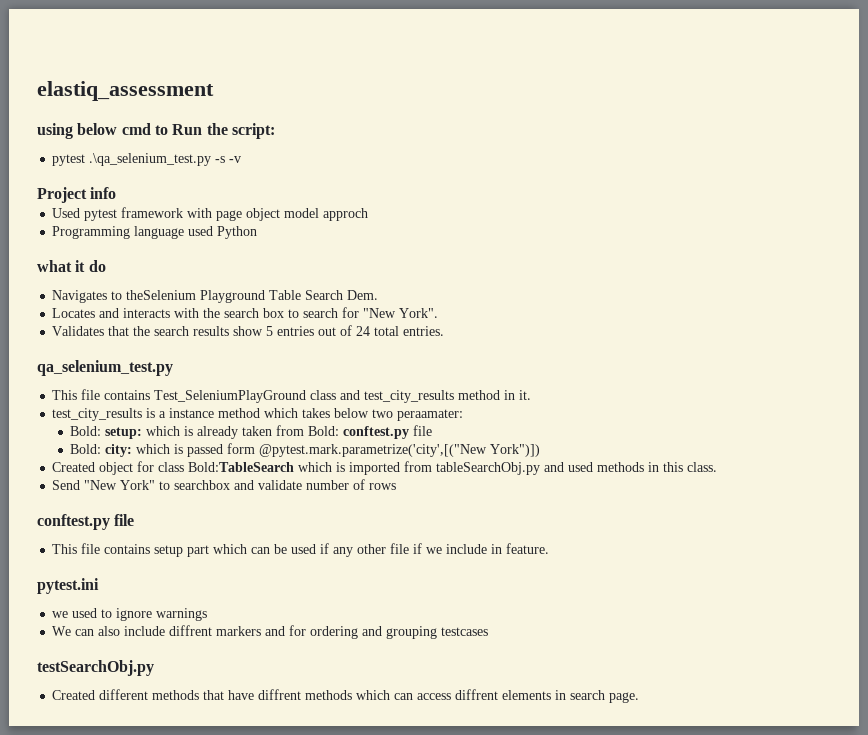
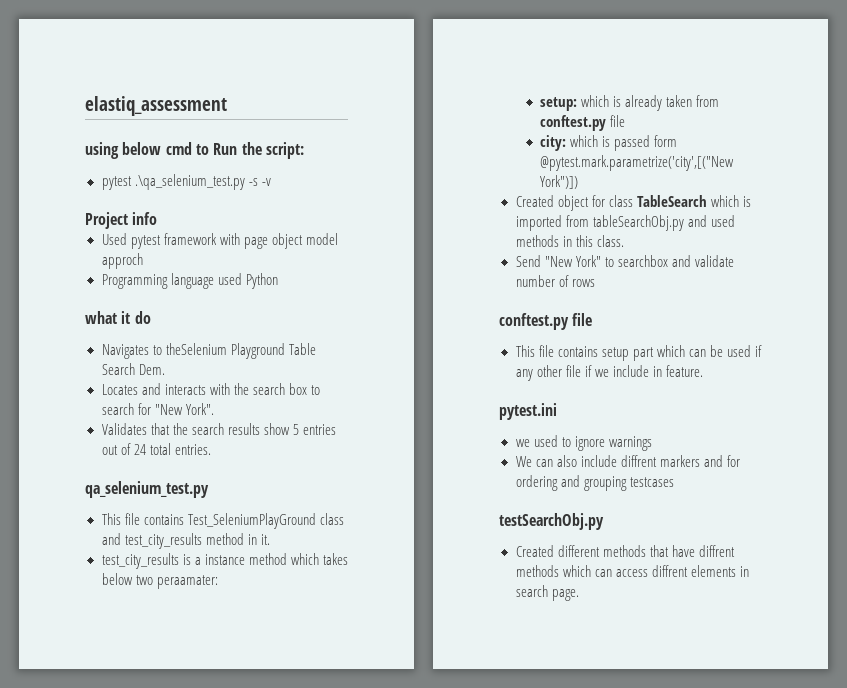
[70,426,102,436] Bold: -> (218, 582) none
[308,425,433,439] [70,444,102,454] Bold: conftest.py file // Bold: -> [540,115,626,131] conftest.py file //
[188,462,295,472] Bold:TableSearch -> [636,195,707,207] TableSearch

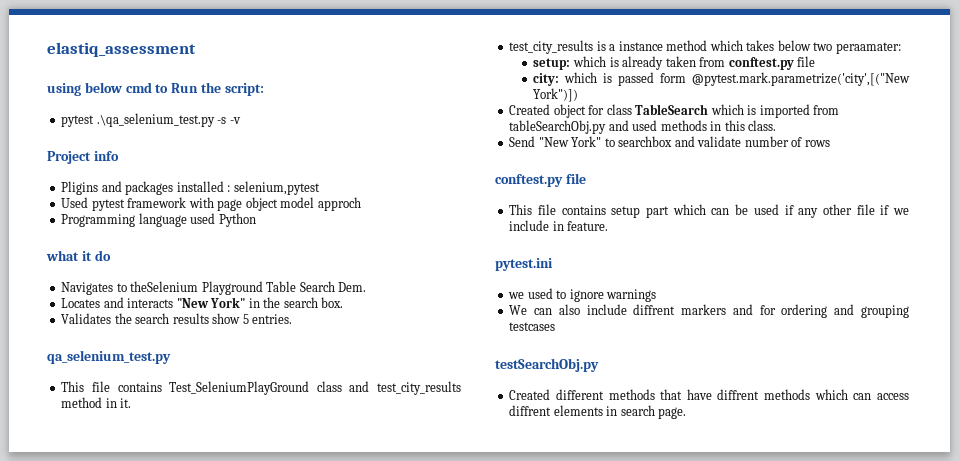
(158, 218) none -> [61,181,320,195] // Pligins and packages installed : selenium,pytest
[209,383,320,395] [101,403,214,415] with the search box to search for "New York". -> [176,297,344,308] "New York" in the search box.
[150,423,170,435] that -> (112, 318) none
[302,424,336,435] [101,443,171,455] entries out of 24 total -> (249, 319) none

